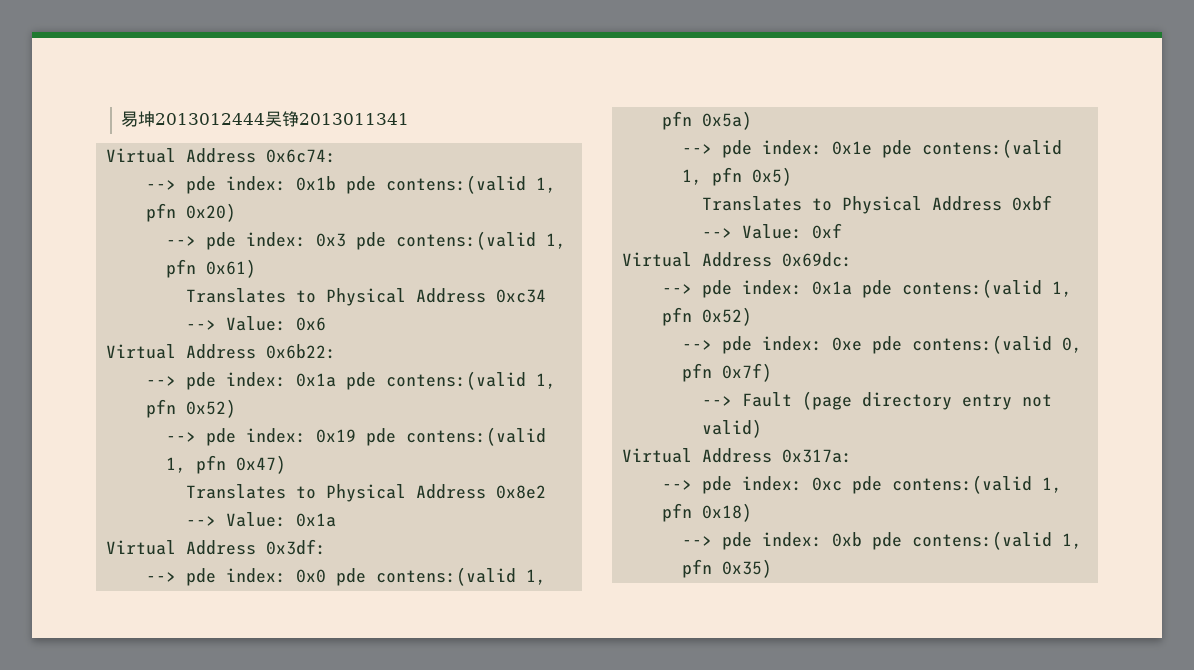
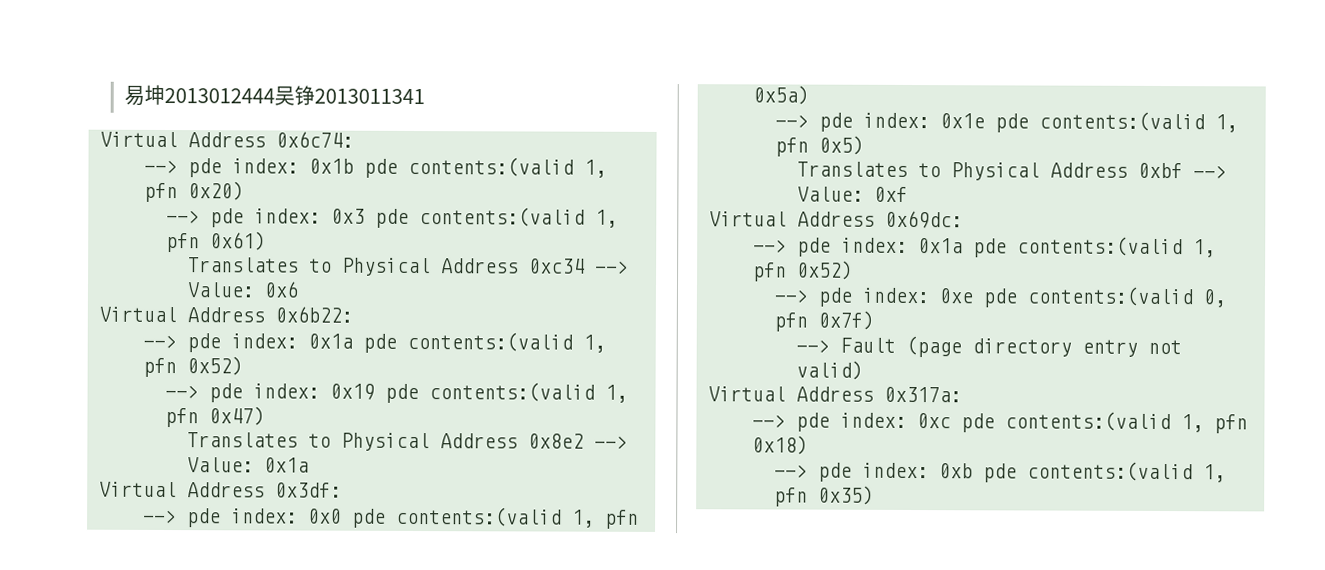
[386,175,527,194] contens:(valid -> [408,156,574,177] contents:(valid
[396,231,537,250] contens:(valid -> [419,207,585,227] contents:(valid
[386,371,527,390] contens:(valid -> [407,331,573,352] contents:(valid
[406,427,547,446] contens:(valid -> [429,382,595,402] contents:(valid
[376,567,517,586] contens:(valid -> [396,506,562,527] contents:(valid
[922,139,1063,158] contens:(valid -> [1039,111,1205,132] contents:(valid
[902,279,1043,298] contens:(valid -> [1017,236,1183,257] contents:(valid
[912,335,1053,354] contens:(valid -> [1027,286,1193,307] contents:(valid
[892,475,1033,494] contens:(valid -> [1005,411,1171,432] contents:(valid
[912,531,1053,550] contens:(valid -> [1027,461,1193,482] contents:(valid

